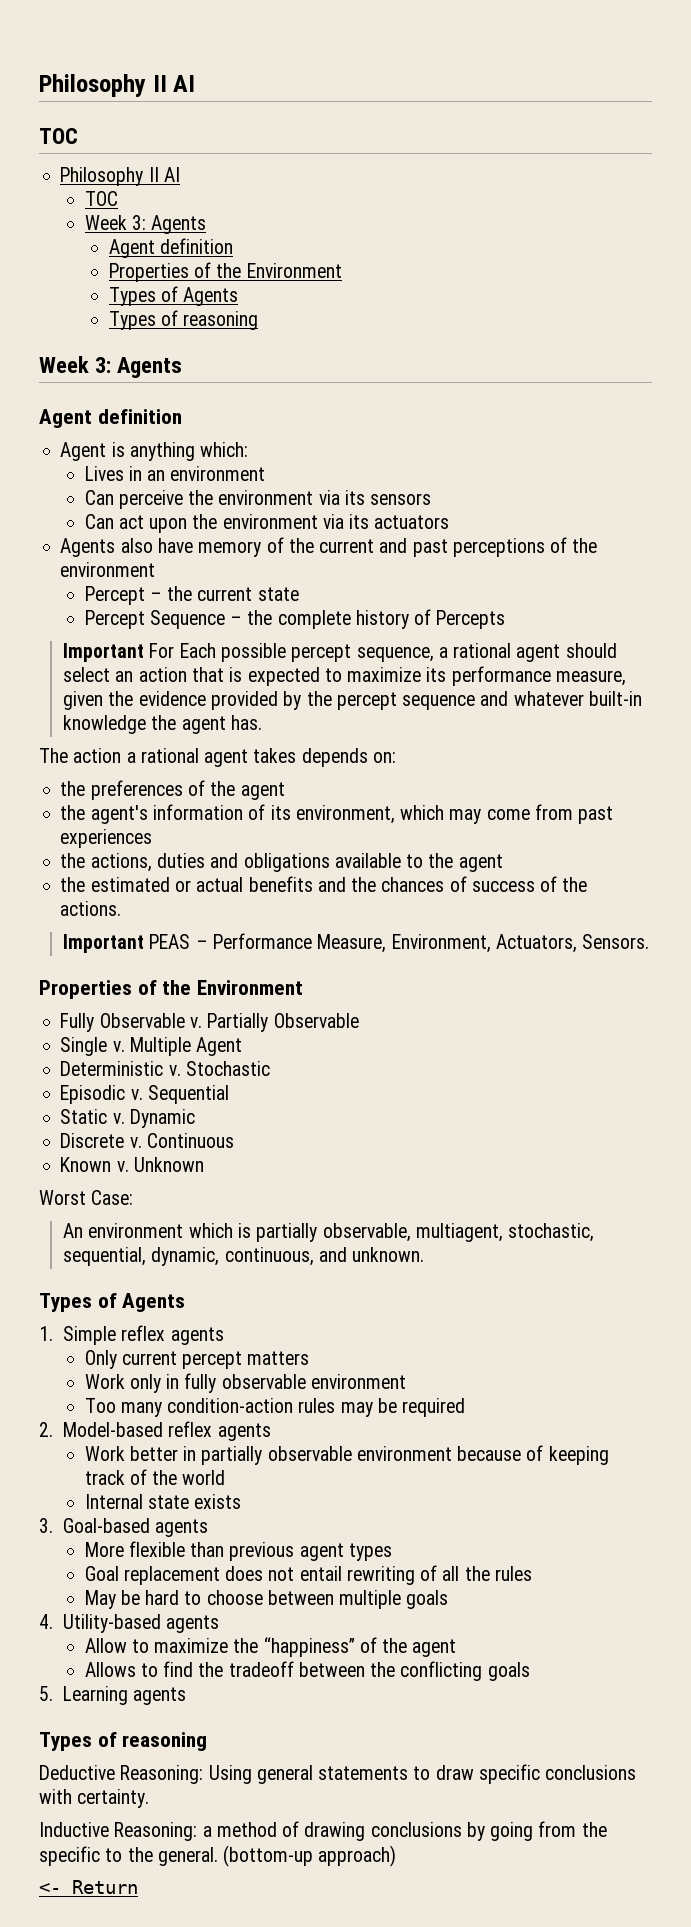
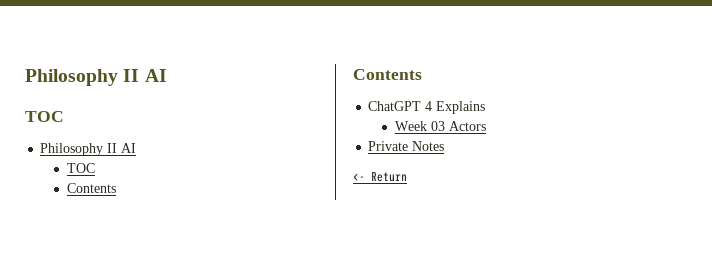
[84,215,207,234] [108,238,234,258] [108,262,342,282] [108,286,239,306] [108,310,259,330] [39,356,183,378] [39,409,182,428] [60,442,249,461] [84,466,266,481] [84,490,432,509] [84,514,450,533] [60,537,598,557] [60,562,156,577] [84,586,299,605] [84,609,506,629] [63,643,617,662] [63,666,626,686] [63,691,642,710] [63,715,262,734] [39,748,396,767] [60,780,285,800] [60,804,614,824] [60,829,153,848] [60,853,503,872] [60,876,588,892] [60,901,122,916] [63,933,650,953] [39,980,304,999] [60,1013,359,1032] [60,1037,243,1056] [60,1061,270,1076] [60,1085,229,1104] [60,1109,195,1128] [60,1133,234,1148] [60,1157,204,1172] [39,1190,134,1205] [63,1223,595,1242] [63,1247,425,1266] [39,1293,186,1312] [39,1325,224,1345] [84,1350,310,1369] [84,1373,406,1393] [84,1398,466,1417] [39,1421,271,1441] [84,1445,609,1465] [84,1469,226,1485] [84,1494,242,1509] [39,1518,209,1537] [84,1541,392,1561] [84,1565,533,1585] [84,1590,449,1609] [39,1614,220,1633] [84,1637,457,1657] [84,1661,530,1681] [39,1686,187,1705] [39,1732,208,1751] [39,1764,637,1784] [39,1789,150,1808] [39,1821,607,1841] [39,1845,397,1867] Week 3: Agents // Agent definition // Properties of the Environment // Types of Agents // Types of reasoning // Week 3: Agents // Agent definition // Agent is anything which: // Lives in an environment // Can perceive the environment via its sensors // Can act upon the environment via its actuators // Agents also have memory of the current and past perceptions of the environment // Percept – the current state // Percept Sequence – the complete history of Percepts // Important For Each possible percept sequence, a rational agent should select an action that is expected to maximize its performance measure, given the evidence provided by the percept sequence and whatever built-in knowledge the agent has. // The action a rational agent takes depends on: // the preferences of the agent // the agent's information of its environment, which may come from past experiences // the actions, duties and obligations available to the agent // the estimated or actual benefits and the chances of success of the actions. // Important PEAS – Performance Measure, Environment, Actuators, Sensors. // Properties of the Environment // Fully Observable v. Partially Observable // Single v. Multiple Agent // Deterministic v. Stochastic // Episodic v. Sequential // Static v. Dynamic // Discrete v. Continuous // Known v. Unknown // Worst Case: // An environment which is partially observable, multiagent, stochastic, sequential, dynamic, continuous, and unknown. // Types of Agents // 1. Simple reflex agents // Only current percept matters // Work only in fully observable environment // Too many condition-action rules may be required // 2. Model-based reflex agents // Work better in partially observable environment because of keeping track of the world // Internal state exists // 3. Goal-based agents // More flexible than previous agent types // Goal replacement does not entail rewriting of all the rules // May be hard to choose between multiple goals // 4. Utility-based agents // Allow to maximize the “happiness” of the agent // Allows to find the tradeoff between the conflicting goals // 5. Learning agents // Types of reasoning // Deductive Reasoning: Using general statements to draw specific conclusions with certainty. // Inductive Reasoning: a method of drawing conclusions by going from the specific to the general. (bottom-up approach) -> [66,183,116,193] [353,69,422,80] [368,101,486,114] [394,121,486,131] [368,141,445,151] Contents // Contents // ChatGPT 4 Explains // Week 03 Actors // Private Notes

